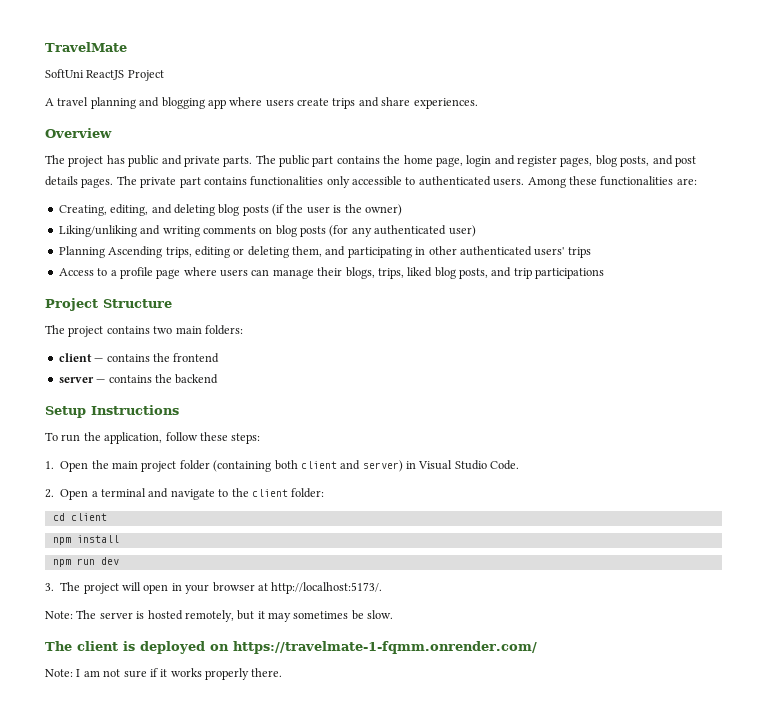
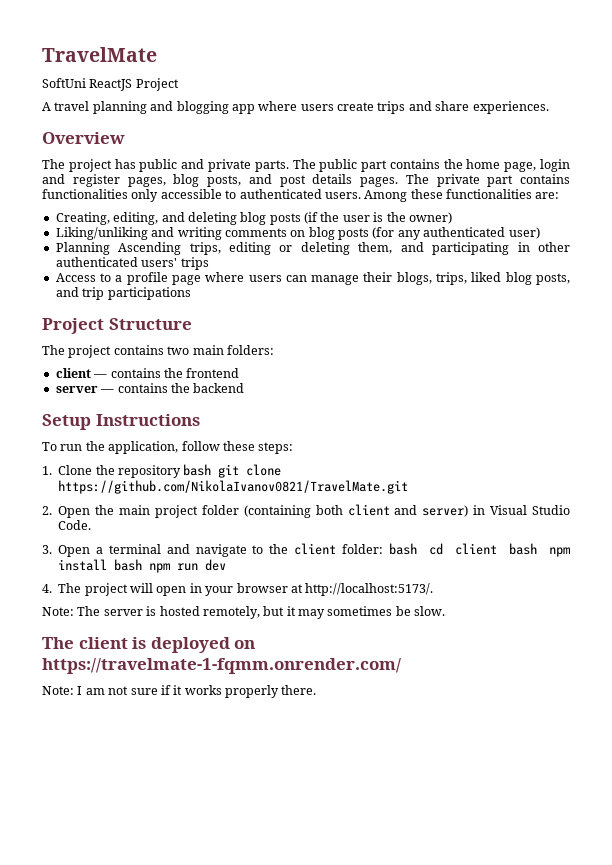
(54, 465) none -> [58,464,282,478] [58,480,409,494] [42,506,52,515] Clone the repository bash git clone https://github.com/NikolaIvanov0821/TravelMate.git // 2.
[45,489,54,498] 2. -> [42,545,52,554] 3.
(325, 493) // -> [388,543,417,555] bash
(107, 517) // -> [508,543,537,555] bash
(119, 539) // -> [114,559,143,571] bash
[45,583,54,591] 3. -> [42,584,52,593] 4.

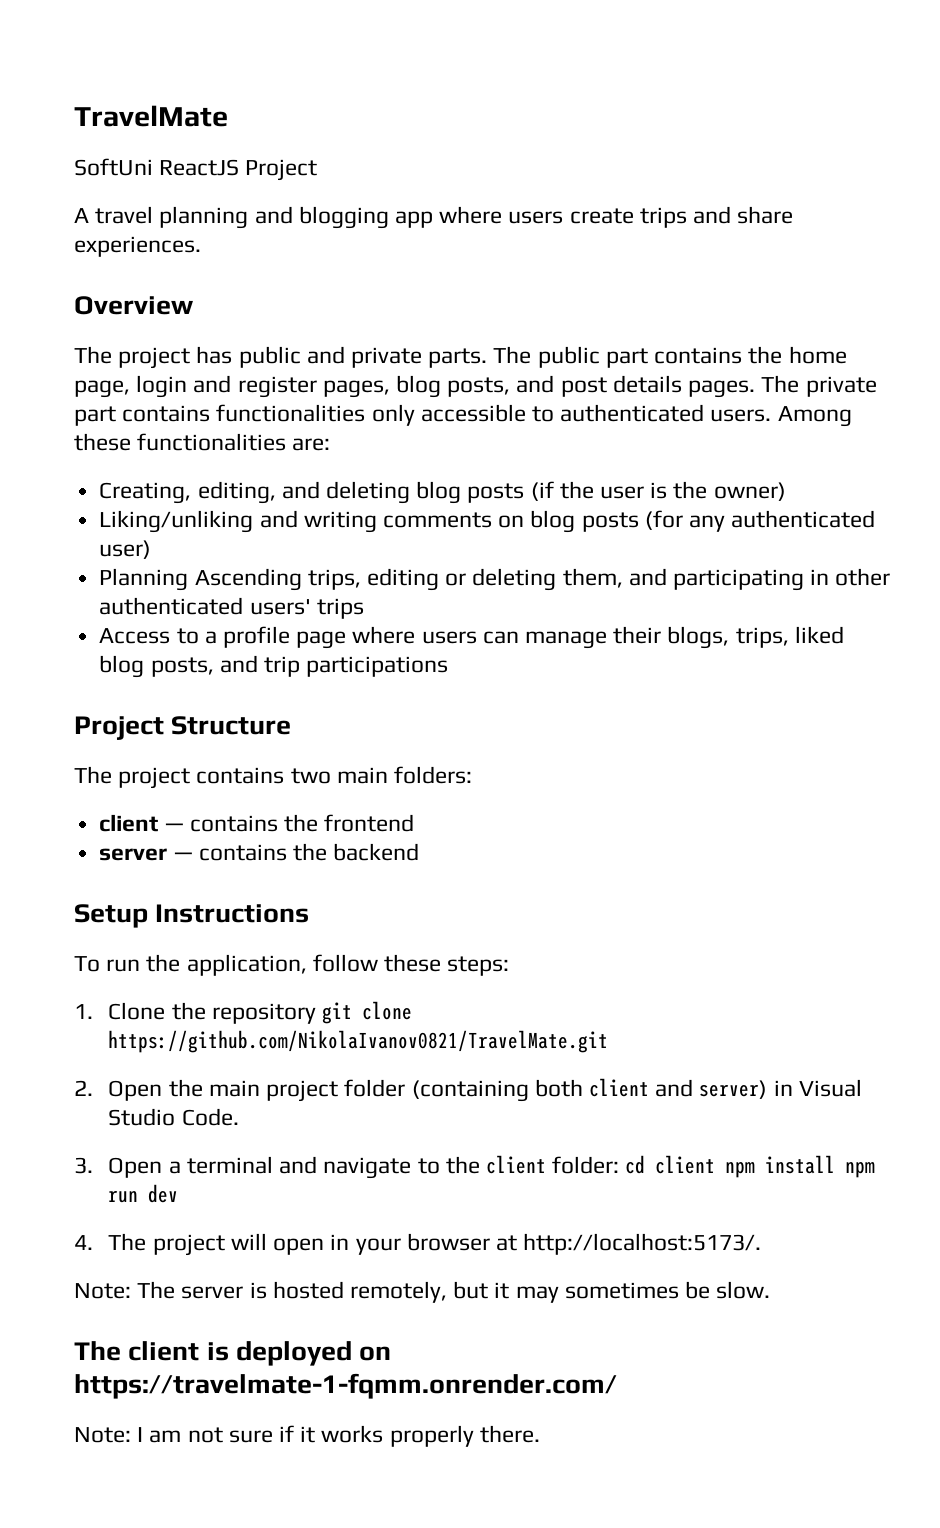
[183,464,212,476] bash -> (316, 1013) none
[388,543,417,555] bash -> (620, 1165) none
[508,543,537,555] bash -> (716, 1164) none
[114,559,143,571] bash -> (836, 1164) none

